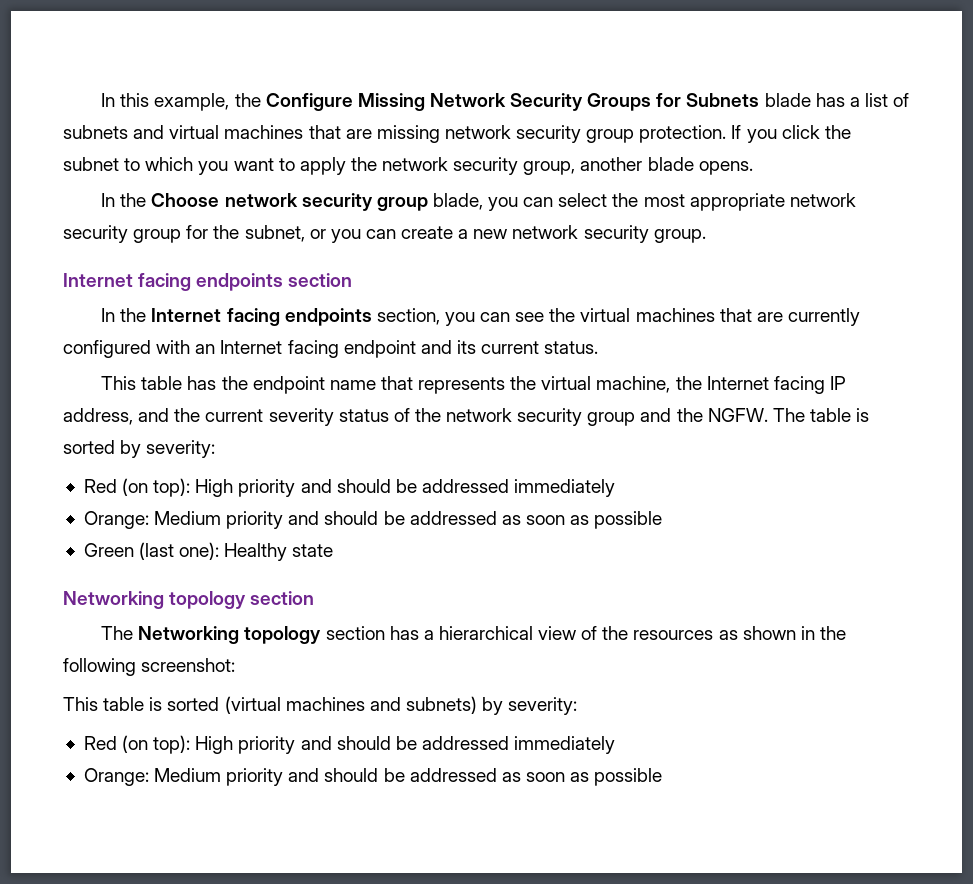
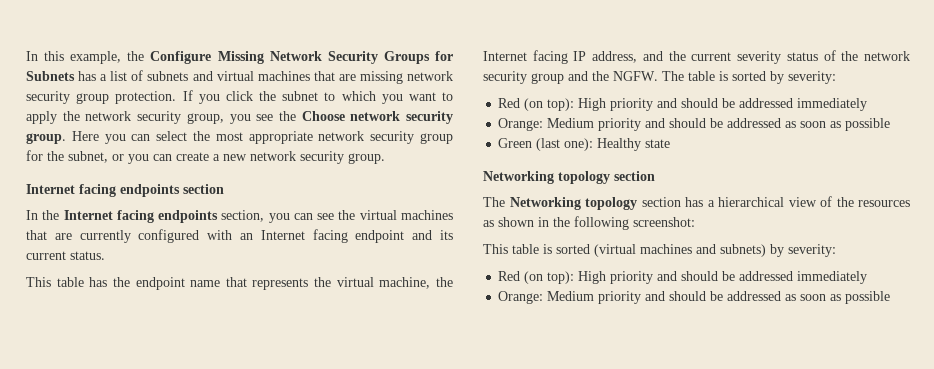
[764,93,811,107] blade -> (75, 76) none
[580,157,753,175] [101,193,116,207] another blade opens. // In -> [229,114,274,124] you see
[376,193,483,211] group blade, -> [26,131,99,144] group. Here

